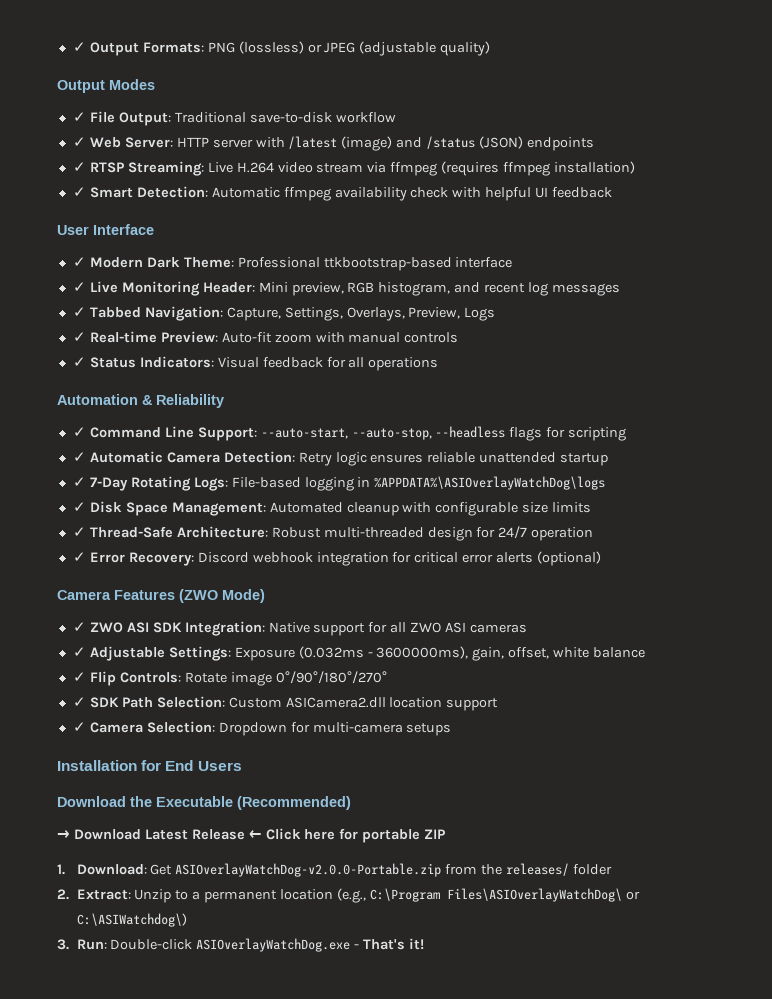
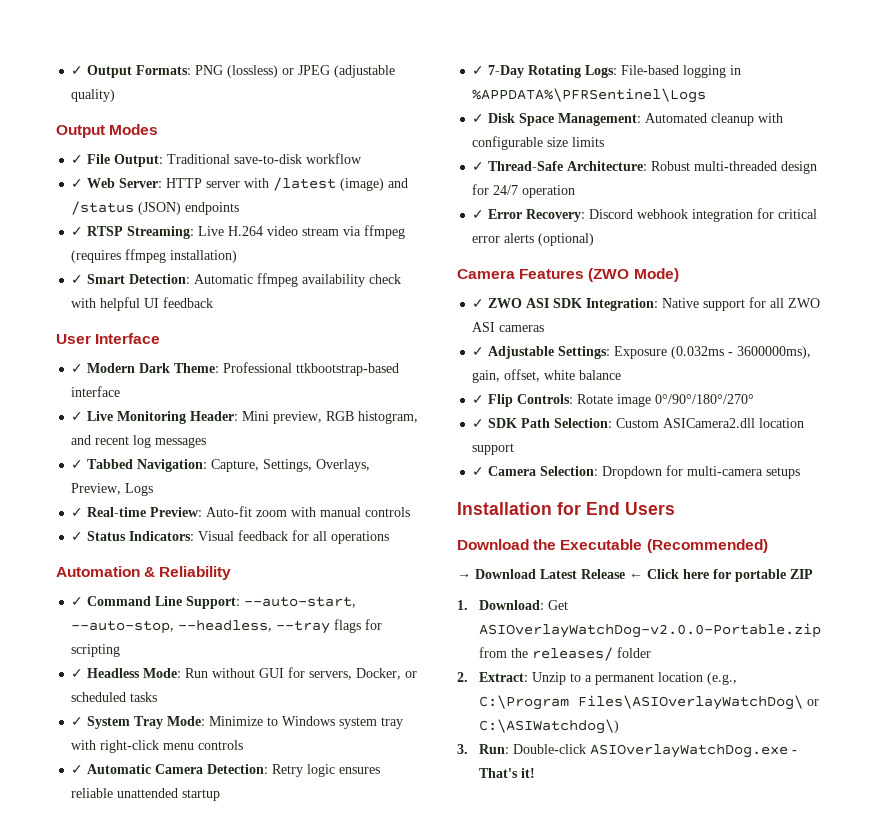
[435,426,506,438] --headless -> [178,620,331,634] --headless, --tray
(627, 434) none -> [71,667,418,680] [71,692,158,702] [71,716,404,729] [71,740,244,753] // ✓ Headless Mode: Run without GUI for servers, Docker, or scheduled tasks // ✓ System Tray Mode: Minimize to Windows system tray with right-click menu controls
[374,476,606,490] %APPDATA%\ASIOverlayWatchDog\logs -> [472,88,707,103] %APPDATA%\PFRSentinel\Logs

